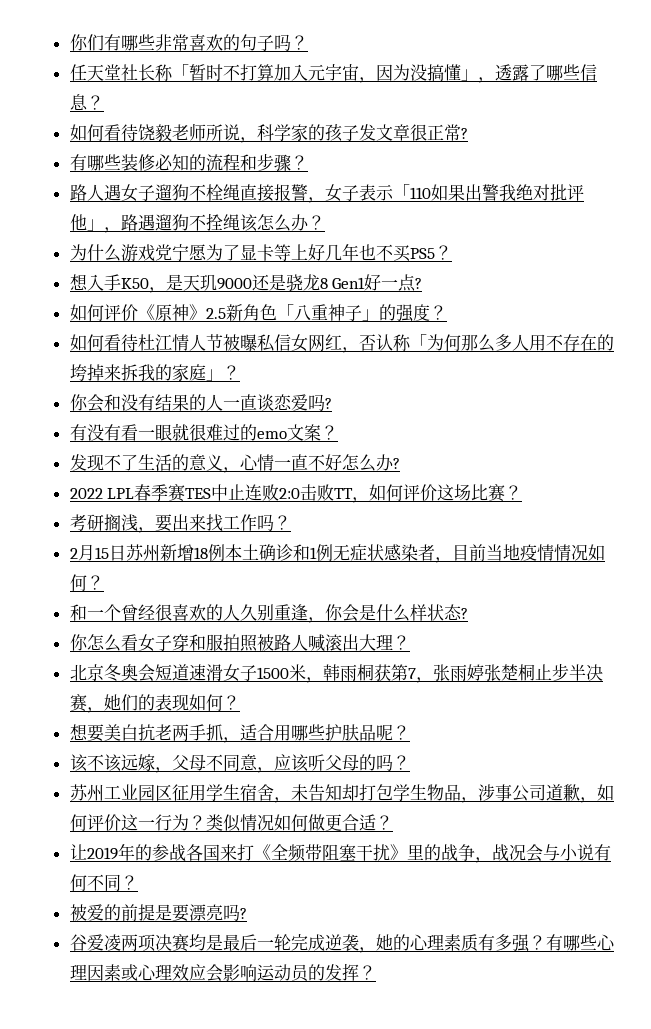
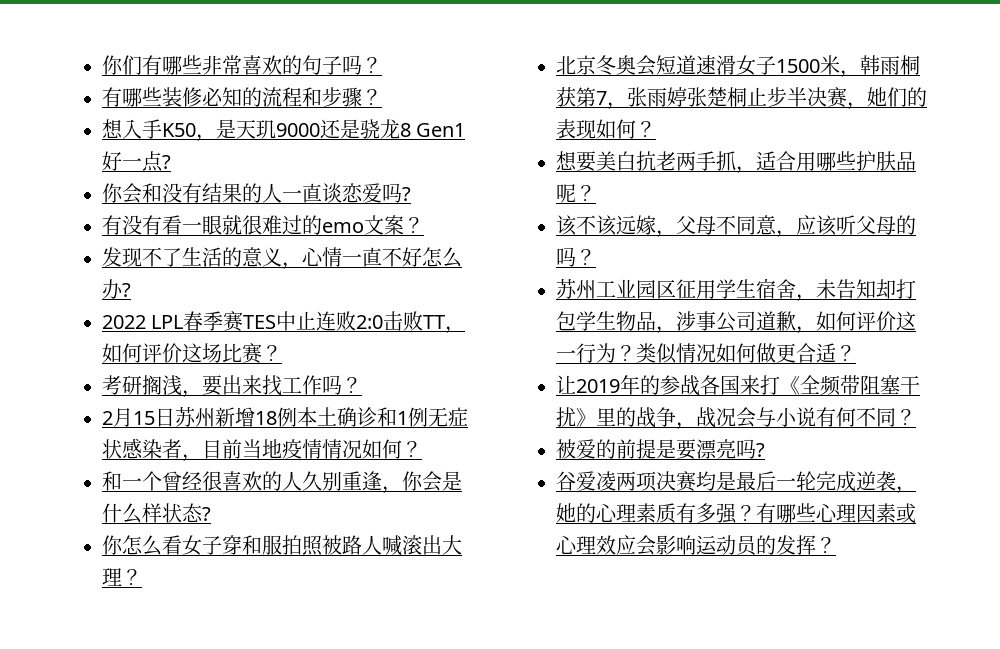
[69,64,597,83] [69,94,104,111] [69,123,468,143] // 任天堂社长称「暂时不打算加入元宇宙，因为没搞懂」，透露了哪些信息？ // 如何看待饶毅老师所说，科学家的孩子发文章很正常? -> (382, 65) none
[69,184,584,203] [69,213,325,233] [69,243,452,262] // 路人遇女子遛狗不栓绳直接报警，女子表示「110如果出警我绝对批评他」，路遇遛狗不拴绳该怎么办？ // 为什么游戏党宁愿为了显卡等上好几年也不买PS5？ -> (382, 97) none
[69,304,447,322] [69,334,614,353] [69,364,240,382] // 如何评价《原神》2.5新角色「八重神子」的强度？ // 如何看待杜江情人节被曝私信女网红，否认称「为何那么多人用不存在的垮掉来拆我的家庭」？ -> (171, 162) none

